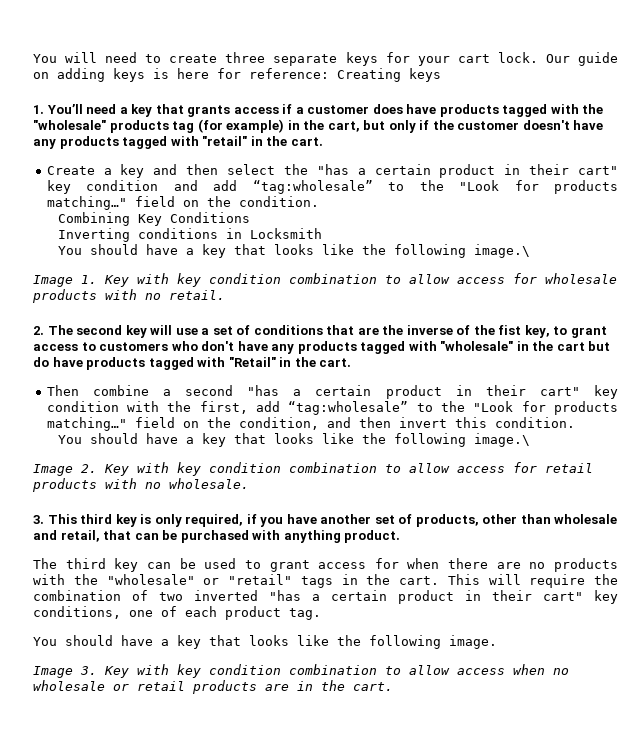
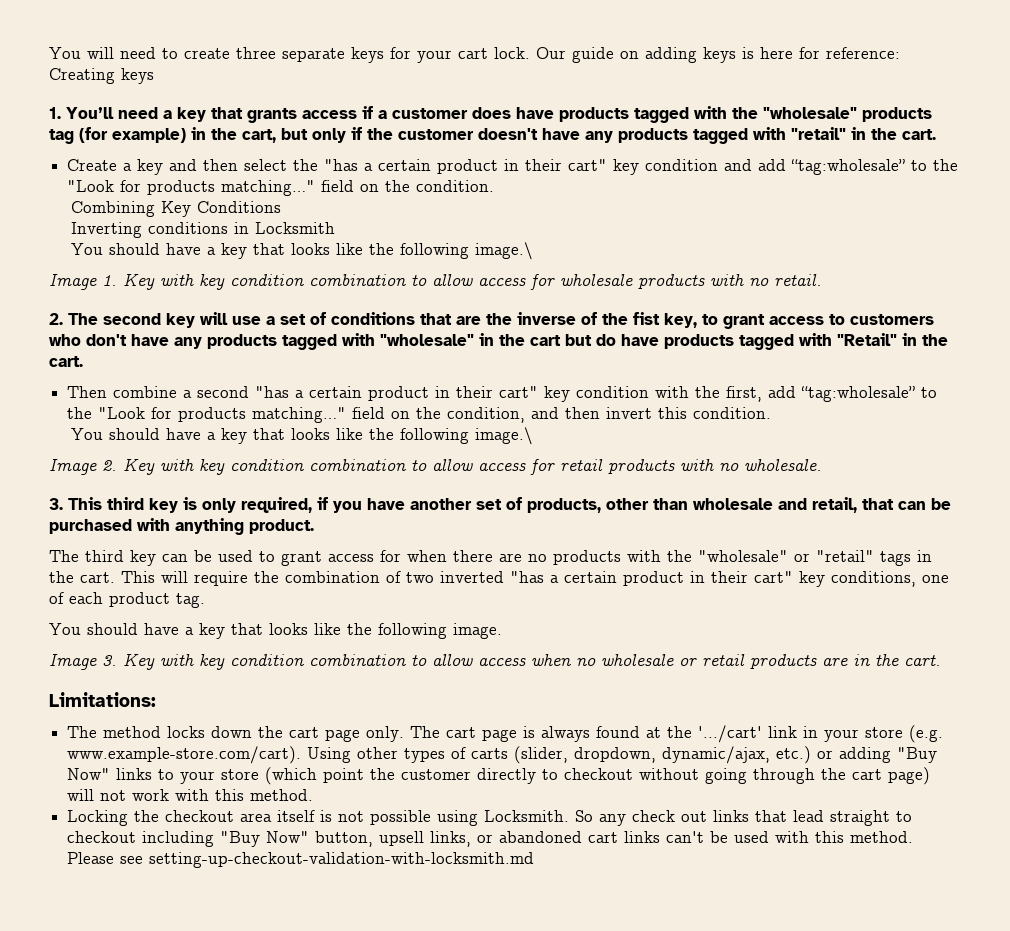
(393, 686) none -> [49,692,156,707] [67,725,944,743] [67,746,938,764] [67,767,931,785] [67,789,314,801] [67,810,913,826] [67,831,914,847] [67,852,535,868] // Limitations: // The method locks down the cart page only. The cart page is always found at the '.../cart' link in your store (e.g. www.example-store.com/cart). Using other types of carts (slider, dropdown, dynamic/ajax, etc.) or adding "Buy Now" links to your store (which point the customer directly to checkout without going through the cart page) will not work with this method. // Locking the checkout area itself is not possible using Locksmith. So any check out links that lead straight to checkout including "Buy Now" button, upsell links, or abandoned cart links can't be used with this method. Please see setting-up-checkout-validation-with-locksmith.md

